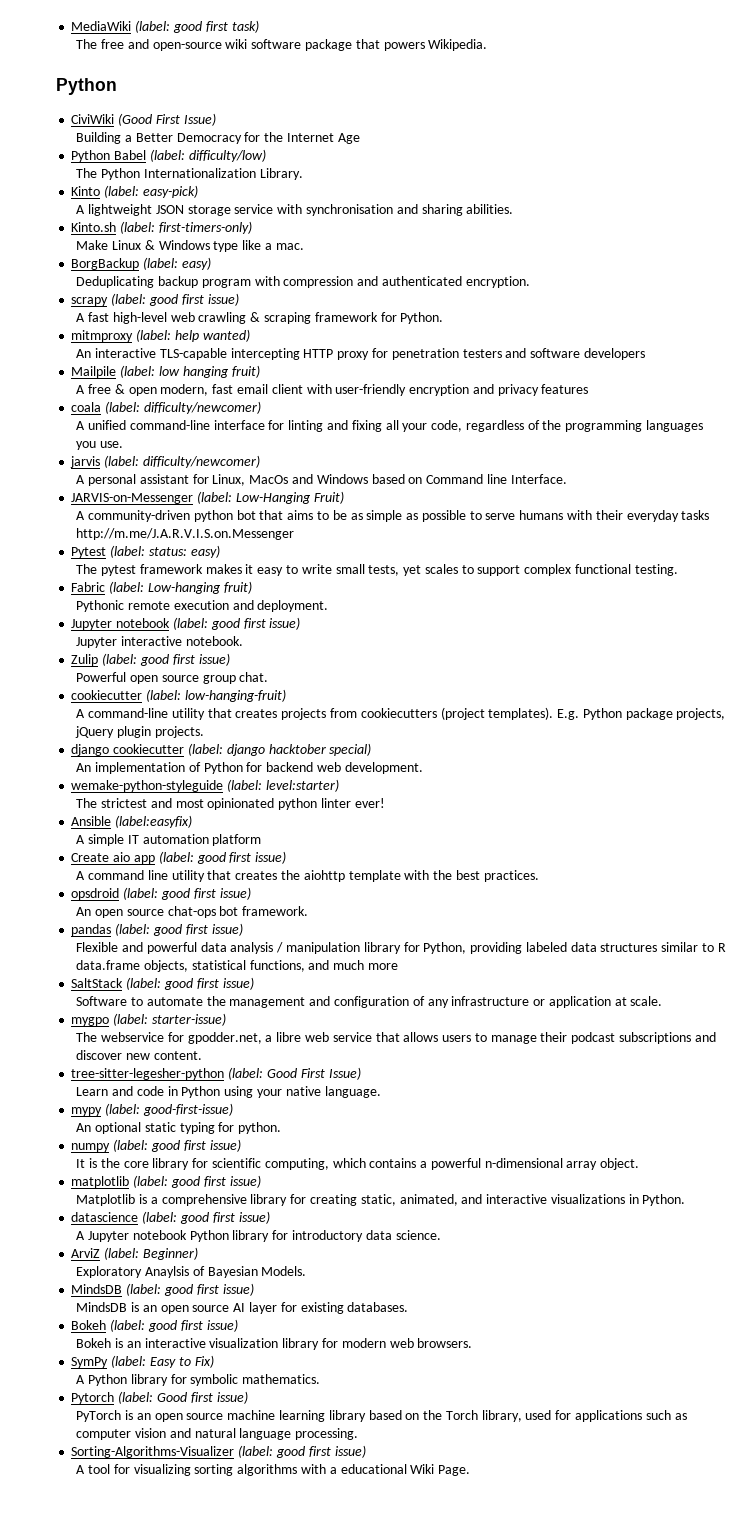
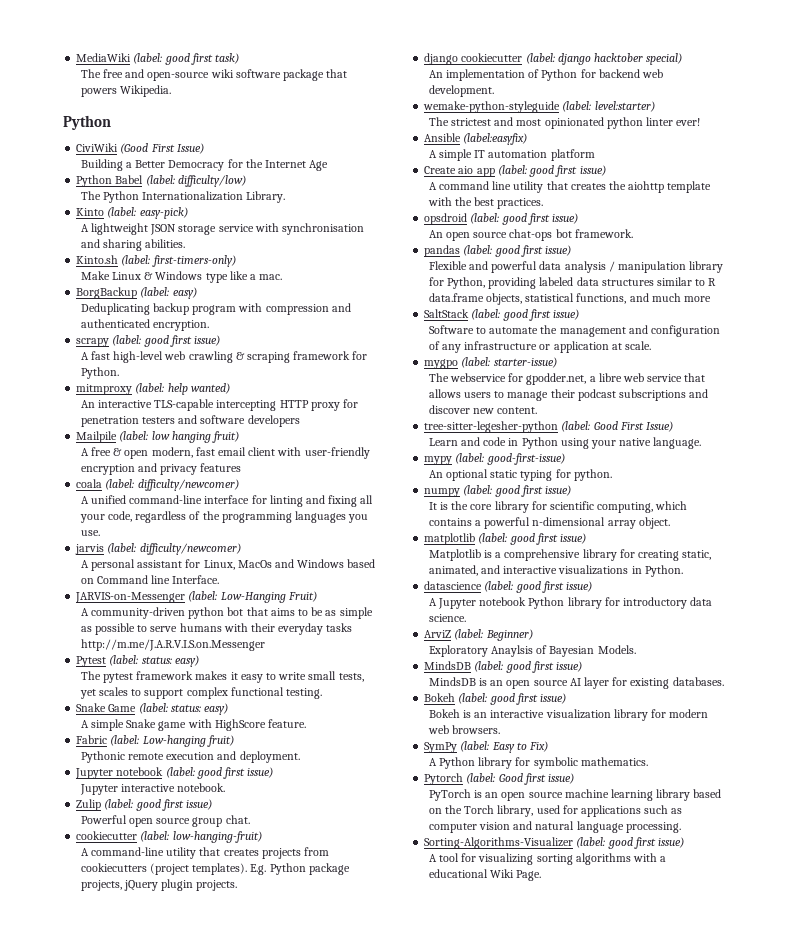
(678, 570) none -> [76,703,229,715] [80,719,306,731] // Snake Game (label: status: easy) // A simple Snake game with HighScore feature.

